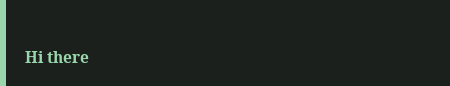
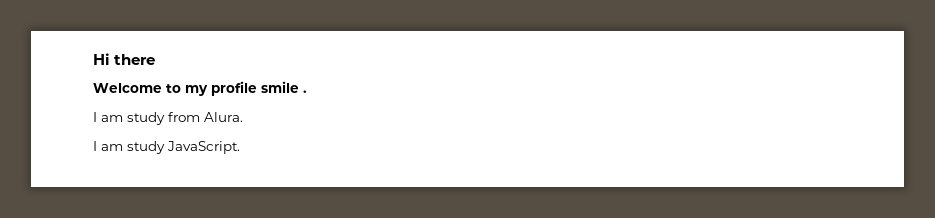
(90, 57) none -> [93,81,307,96] [93,112,243,125] [93,141,240,154] // Welcome to my profile smile . // I am study from Alura. // I am study JavaScript.

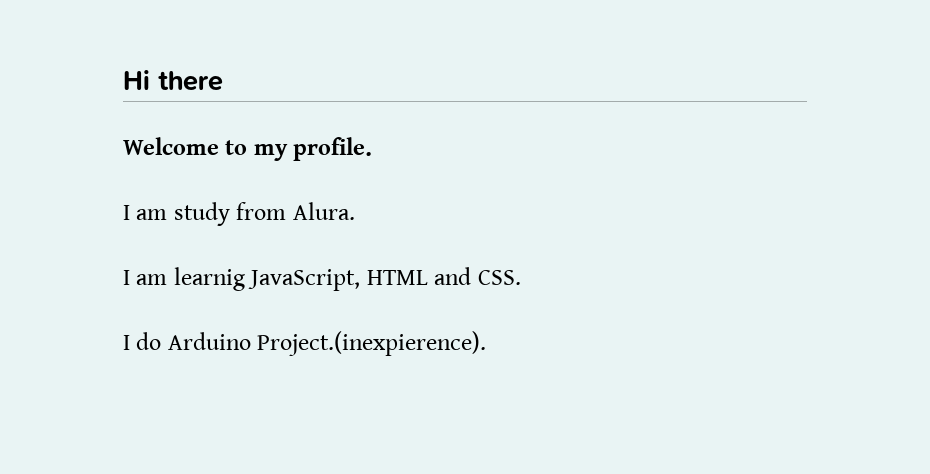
[211,81,307,96] profile smile . -> [293,137,373,161] profile.
[127,141,240,154] study JavaScript. -> [173,267,521,291] [123,331,487,356] learnig JavaScript, HTML and CSS. // I do Arduino Project.(inexpierence).

